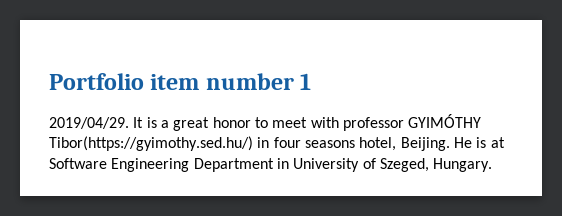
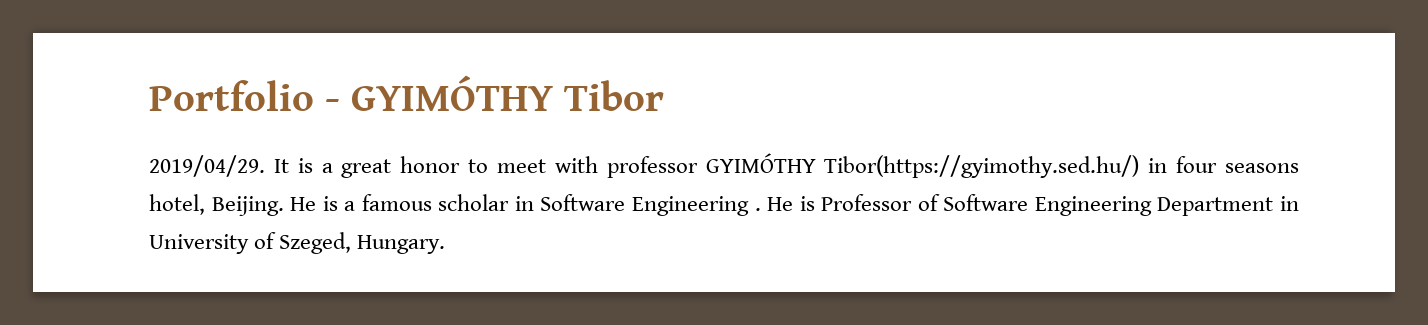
[150,73,312,90] item number 1 -> [325,75,664,111] - GYIMÓTHY Tibor
[490,137,505,148] at -> [344,194,940,216] a famous scholar in Software Engineering . He is Professor of

